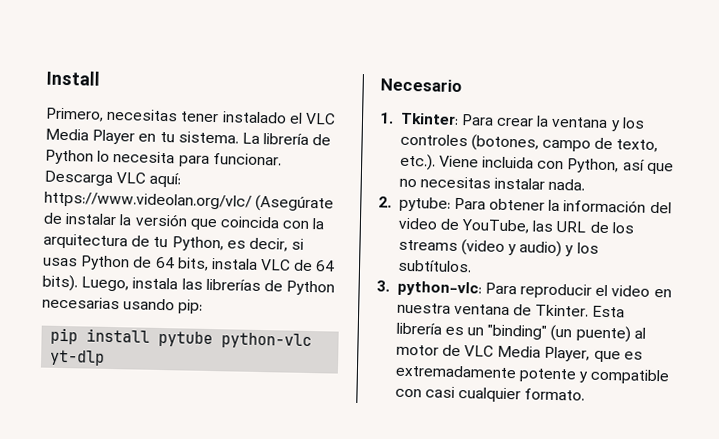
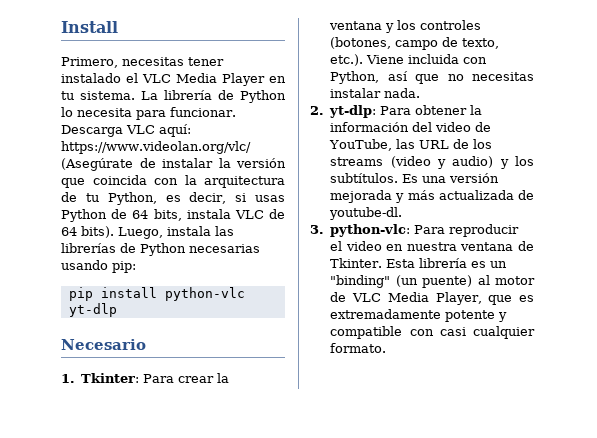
[158,330,214,348] pytube -> (157, 292) none
[398,196,451,212] pytube: -> [329,105,377,118] yt-dlp:
(472, 266) none -> [402,173,500,183] [330,190,534,203] [329,207,403,220] Es una versión mejorada y más actualizada de youtube-dl.

